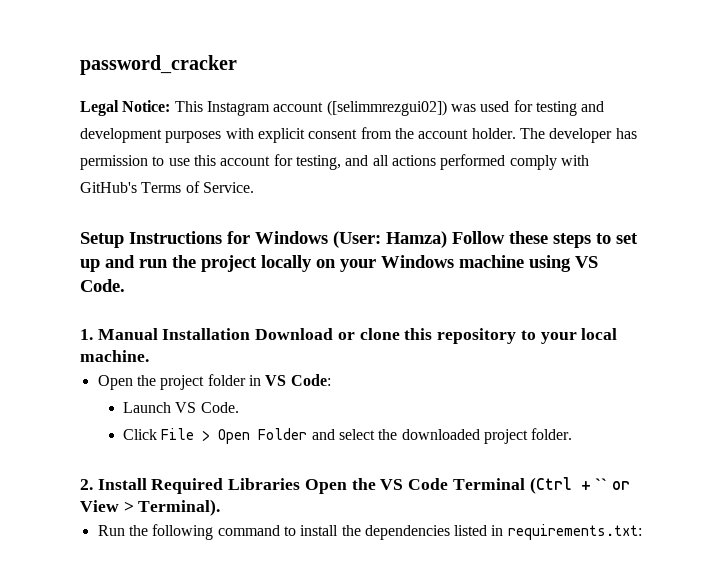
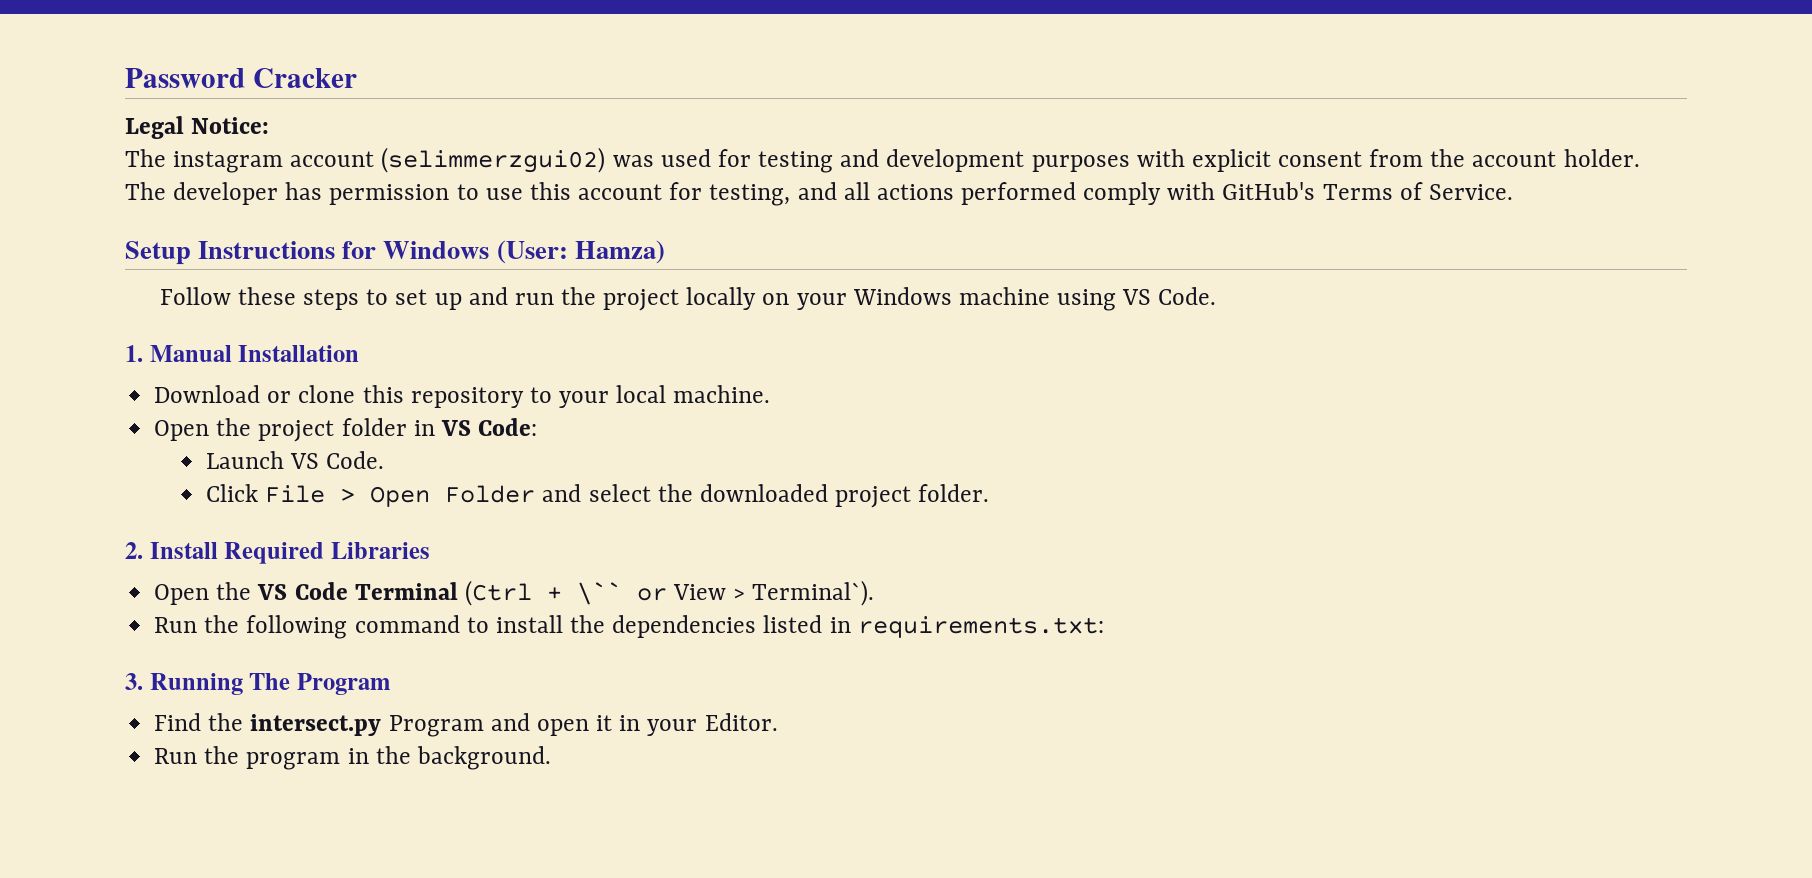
[80,55,237,75] password_cracker -> [125,68,357,88] Password Cracker
[174,100,447,116] This Instagram account ([selimmrezgui02]) -> [125,147,606,173] // The instagram account (selimmerzgui02)
(447, 239) none -> (665, 252) //
(251, 334) none -> (360, 353) //
(301, 484) none -> (430, 550) //
[595,478,608,490] `` -> [576,582,622,605] \``
[138,499,221,516] Terminal). -> [752,580,875,606] Terminal`).
(642, 532) none -> [125,673,390,695] [154,713,778,737] [154,746,551,770] // 3. Running The Program // Find the intersect.py Program and open it in your Editor. // Run the program in the background.

